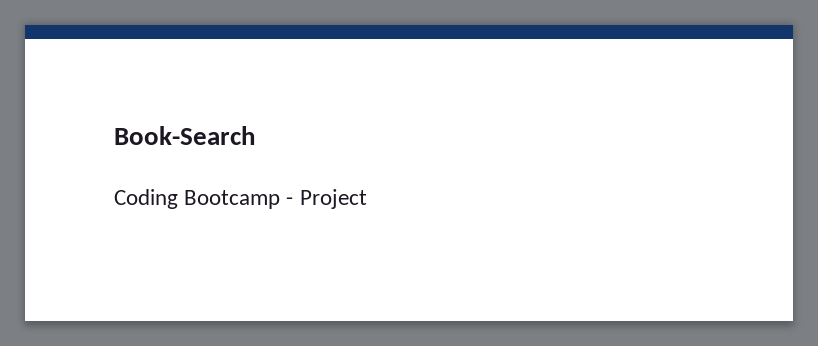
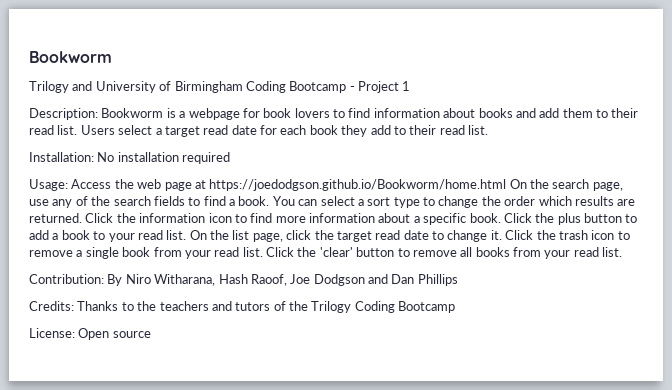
[114,126,255,145] [114,189,367,209] Book-Search // Coding Bootcamp - Project -> [29,51,112,63] [29,81,411,93] [29,108,639,120] [29,125,488,137] [29,152,231,164] [29,179,623,191] [29,196,636,208] [29,213,638,225] [29,230,630,242] [29,247,623,259] [29,274,458,286] [29,301,456,313] [29,328,151,340] Bookworm // Trilogy and University of Birmingham Coding Bootcamp - Project 1 // Description: Bookworm is a webpage for book lovers to find information about books and add them to their read list. Users select a target read date for each book they add to their read list. // Installation: No installation required // Usage: Access the web page at https://joedodgson.github.io/Bookworm/home.html On the search page, use any of the search fields to find a book. You can select a sort type to change the order which results are returned. Click the information icon to find more information about a specific book. Click the plus button to add a book to your read list. On the list page, click the target read date to change it. Click the trash icon to remove a single book from your read list. Click the 'clear' button to remove all books from your read list. // Contribution: By Niro Witharana, Hash Raoof, Joe Dodgson and Dan Phillips // Credits: Thanks to the teachers and tutors of the Trilogy Coding Bootcamp // License: Open source

